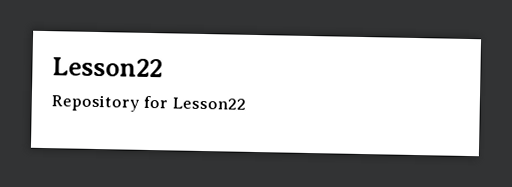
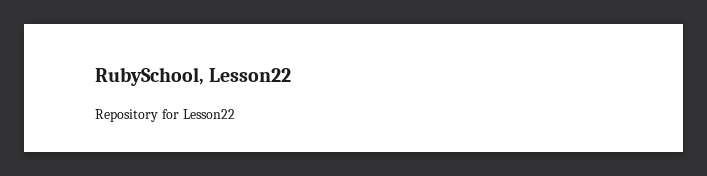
(52, 67) none -> [95,67,204,86] RubySchool,

